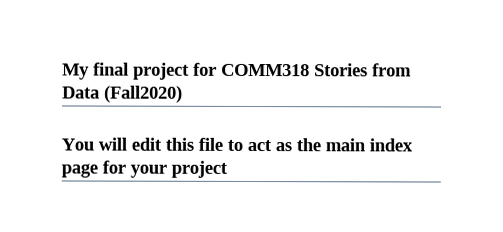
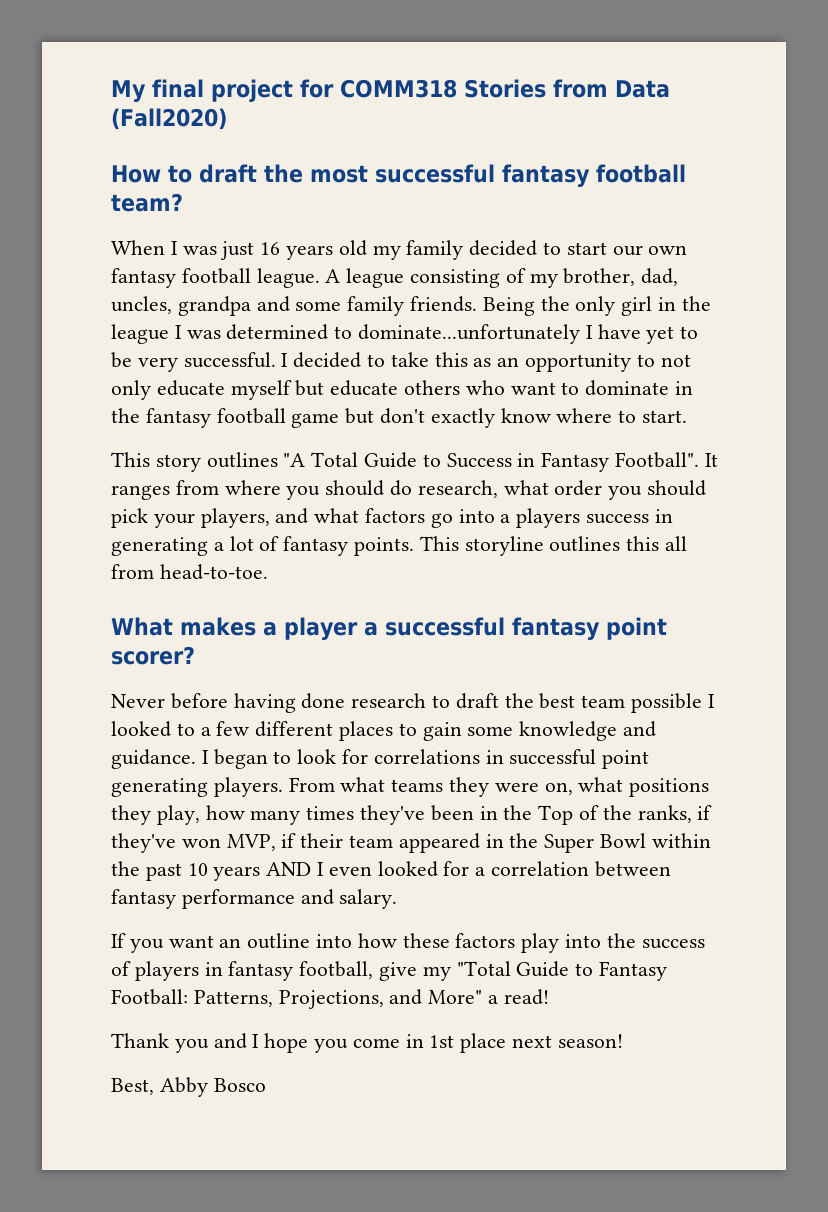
[61,137,413,152] [61,160,228,178] You will edit this file to act as the main index page for your project -> [111,164,686,187] [111,193,183,212] [111,240,688,260] [111,268,679,288] [111,296,711,316] [111,324,699,344] [111,352,691,372] [111,380,694,400] [111,408,688,428] [111,452,718,472] [111,480,707,500] [111,508,673,528] [111,536,688,556] [111,564,268,580] [111,617,667,640] [111,646,195,665] [111,693,715,713] [111,721,657,741] [111,749,650,769] [111,777,710,797] [111,805,713,825] [111,833,711,853] [111,861,671,881] [111,889,398,909] [111,933,705,953] [111,961,668,981] [111,989,549,1009] [111,1033,623,1053] [111,1077,266,1097] How to draft the most successful fantasy football team? // When I was just 16 years old my family decided to start our own fantasy football league. A league consisting of my brother, dad, uncles, grandpa and some family friends. Being the only girl in the league I was determined to dominate...unfortunately I have yet to be very successful. I decided to take this as an opportunity to not only educate myself but educate others who want to dominate in the fantasy football game but don't exactly know where to start. // This story outlines "A Total Guide to Success in Fantasy Football". It ranges from where you should do research, what order you should pick your players, and what factors go into a players success in generating a lot of fantasy points. This storyline outlines this all from head-to-toe. // What makes a player a successful fantasy point scorer? // Never before having done research to draft the best team possible I looked to a few different places to gain some knowledge and guidance. I began to look for correlations in successful point generating players. From what teams they were on, what positions they play, how many times they've been in the Top of the ranks, if they've won MVP, if their team appeared in the Super Bowl within the past 10 years AND I even looked for a correlation between fantasy performance and salary. // If you want an outline into how these factors play into the success of players in fantasy football, give my "Total Guide to Fantasy Football: Patterns, Projections, and More" a read! // Thank you and I hope you come in 1st place next season! // Best, Abby Bosco

